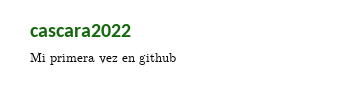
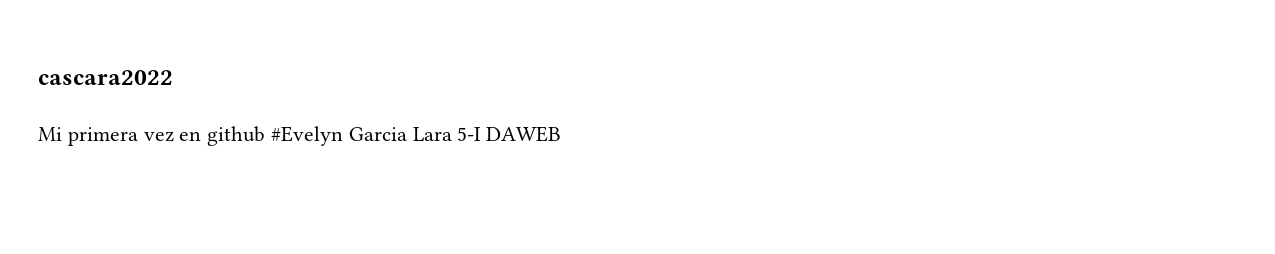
(176, 59) none -> [271,126,562,146] #Evelyn Garcia Lara 5-I DAWEB

